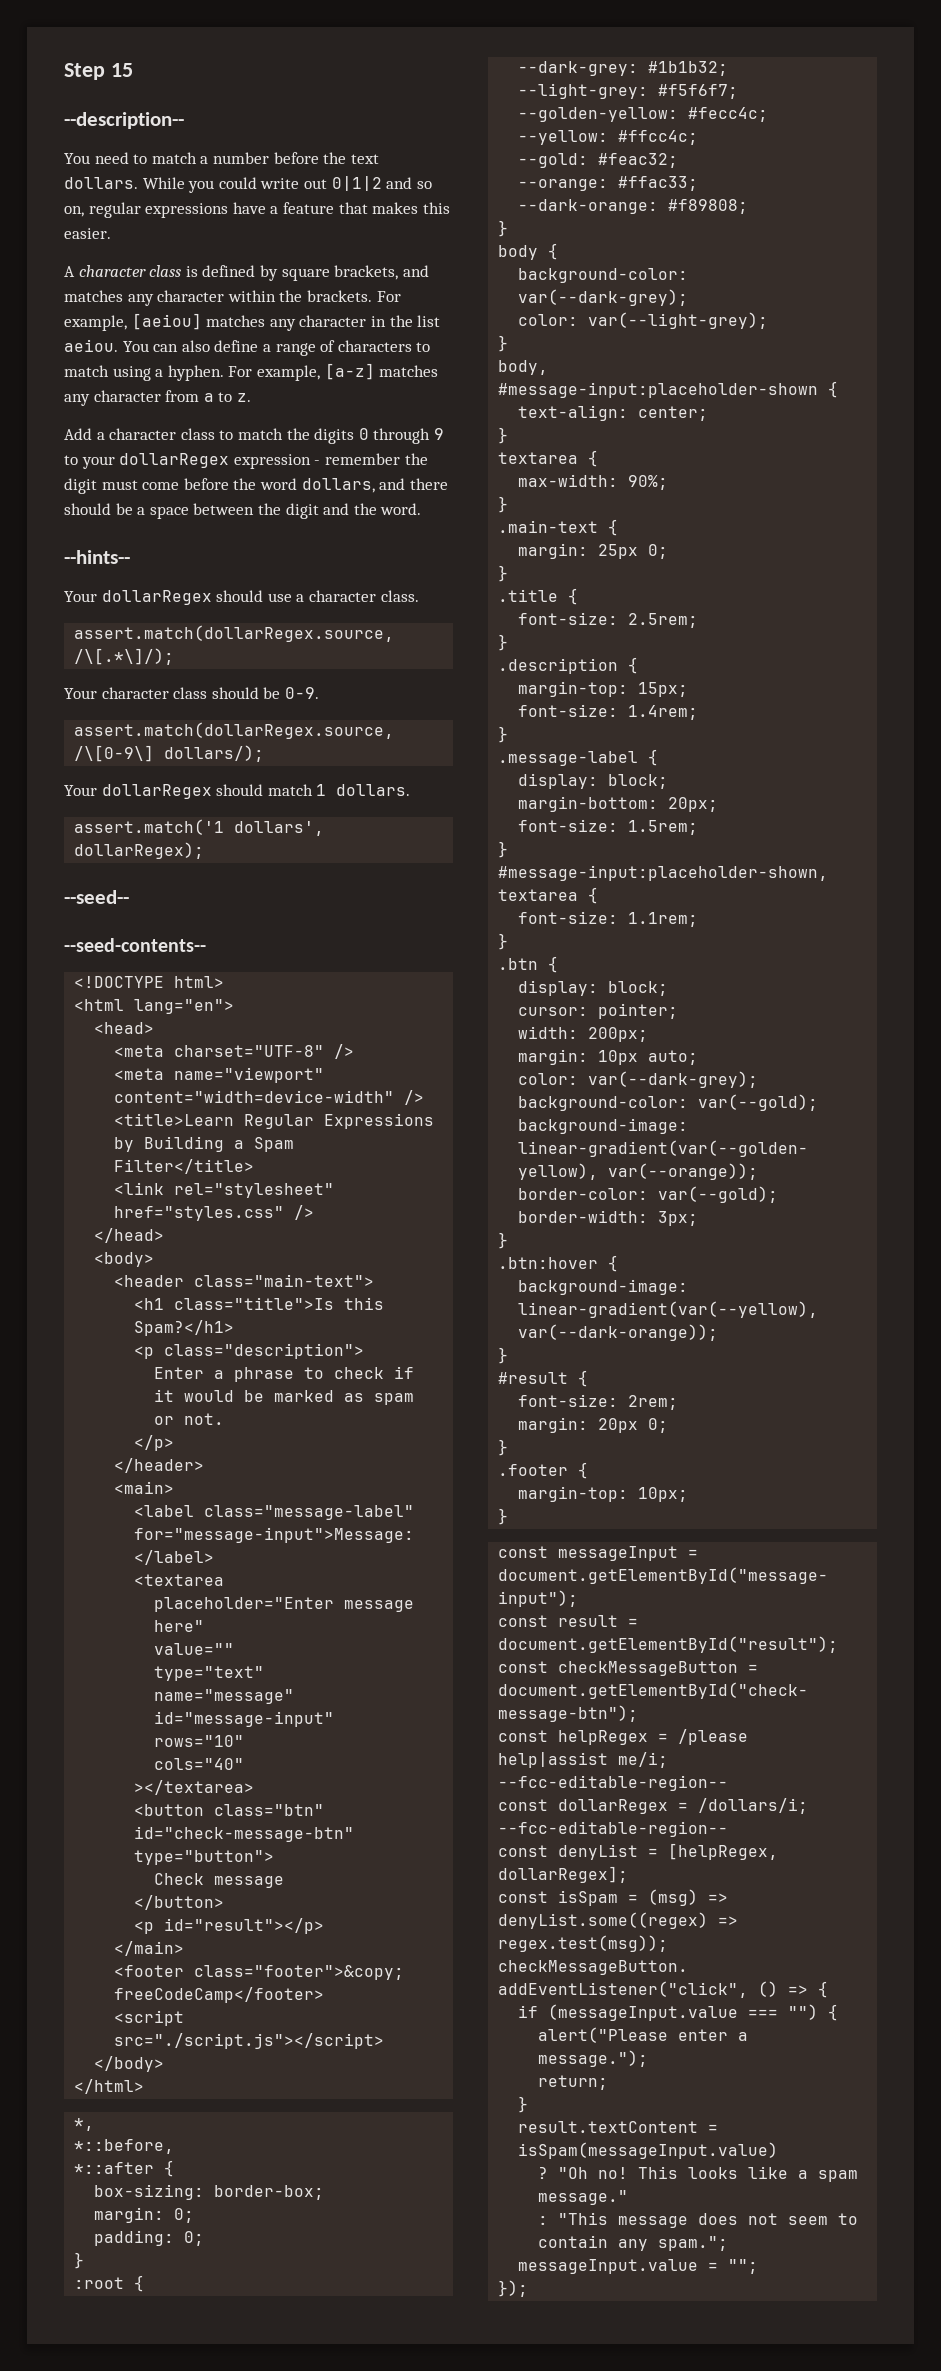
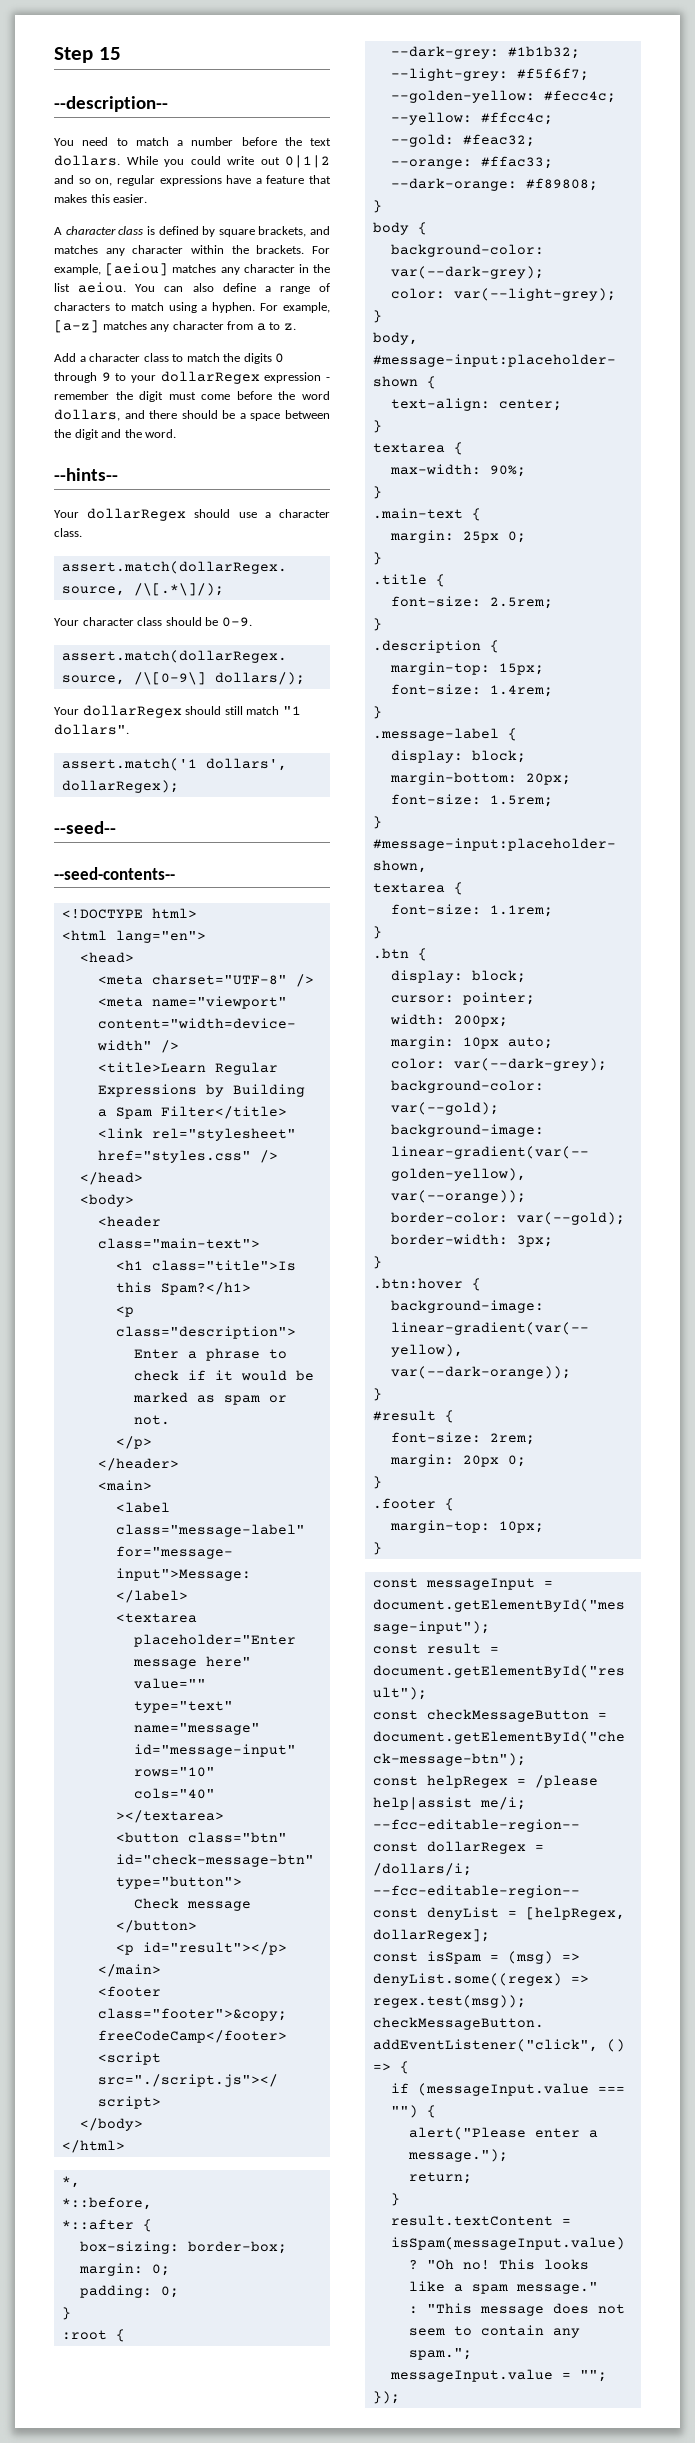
[267,784,411,796] match 1 dollars. -> [224,706,301,715] [54,724,129,735] still match "1 dollars".

